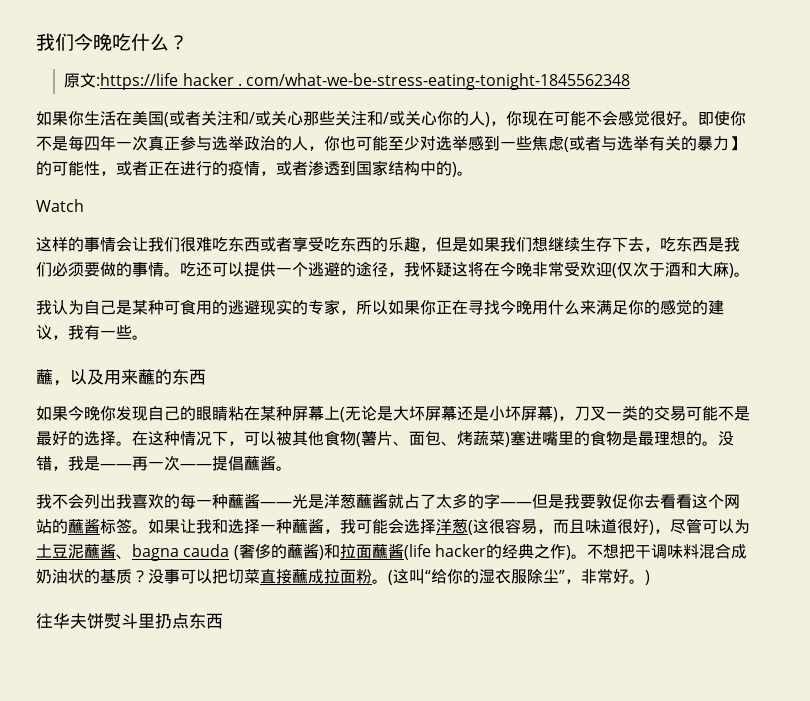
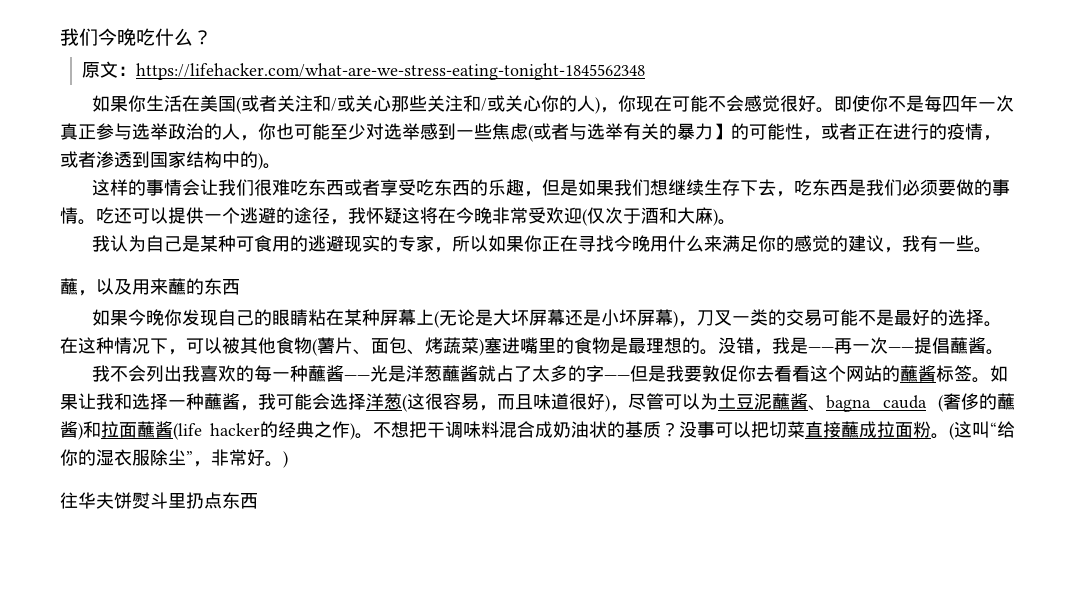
[96,73,631,90] :https://life hacker . com/what-we-be-stress-eating-tonight-1845562348 -> [118,63,646,80] ：https://lifehacker.com/what-are-we-stress-eating-tonight-1845562348
[36,199,84,212] // Watch -> (281, 166) none

